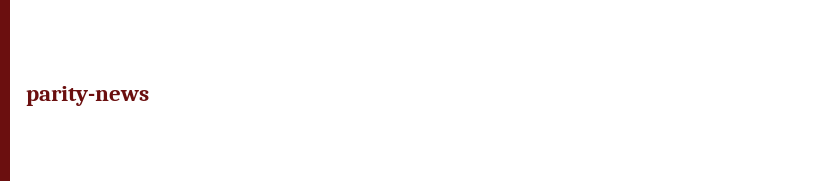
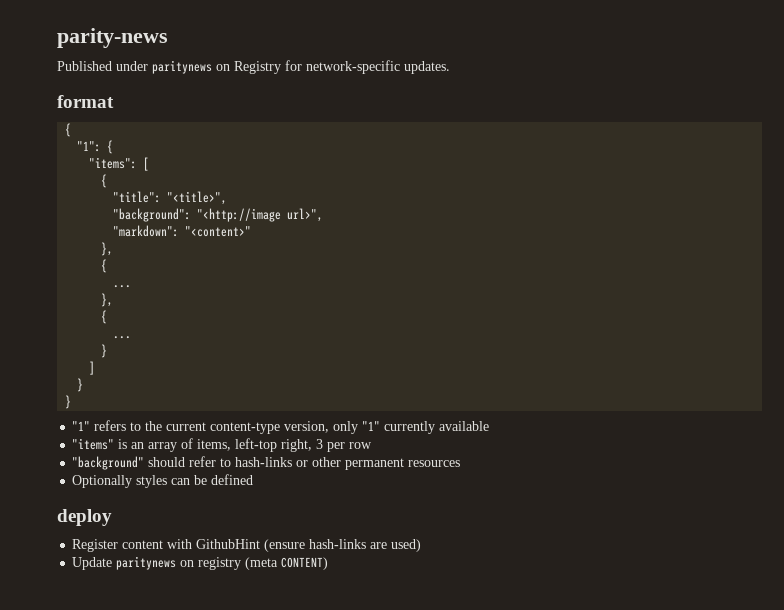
(149, 96) none -> [57,60,450,74] [57,95,114,108] [65,123,72,137] [77,140,114,154] [89,157,150,171] [101,174,108,188] [113,191,228,205] [113,208,324,222] [113,225,252,237] [101,242,114,256] [101,259,108,273] [113,285,132,288] [101,293,114,307] [101,310,108,324] [113,336,132,339] [101,344,108,358] [89,361,96,375] [77,378,84,392] [65,395,72,409] [72,420,490,434] [72,438,373,452] [72,456,461,470] [72,474,254,488] [57,509,112,526] [72,539,422,552] [72,556,329,570] // Published under paritynews on Registry for network-specific updates. // format // { // "1": { // "items": [ // { // "title": "<title>", // "background": "<http://image url>", // "markdown": "<content>" // }, // { // ... // }, // { // ... // } // ] // } // } // "1" refers to the current content-type version, only "1" currently available // "items" is an array of items, left-top right, 3 per row // "background" should refer to hash-links or other permanent resources // Optionally styles can be defined // deploy // Register content with GithubHint (ensure hash-links are used) // Update paritynews on registry (meta CONTENT)

